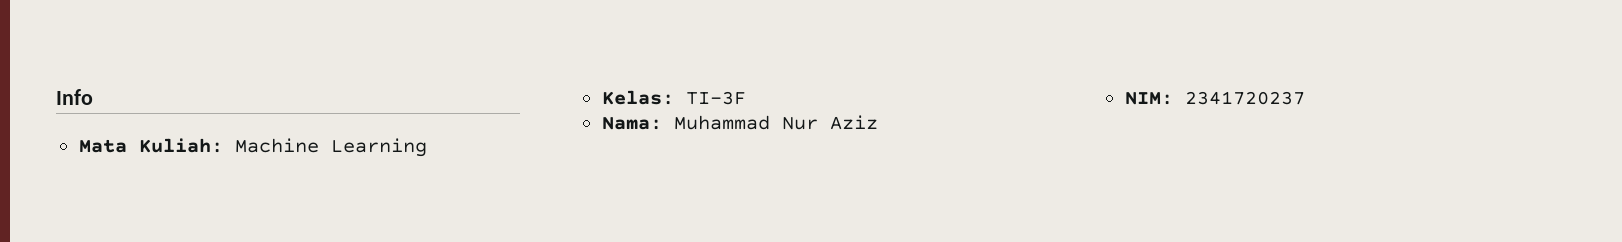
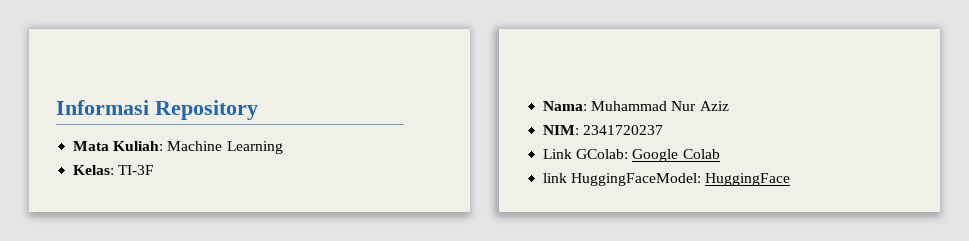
[56,89,93,105] Info -> [56,100,258,120] Informasi Repository
(1305, 98) none -> [543,149,720,162] [543,173,791,186] // Link GColab: Google Colab // link HuggingFaceModel: HuggingFace

